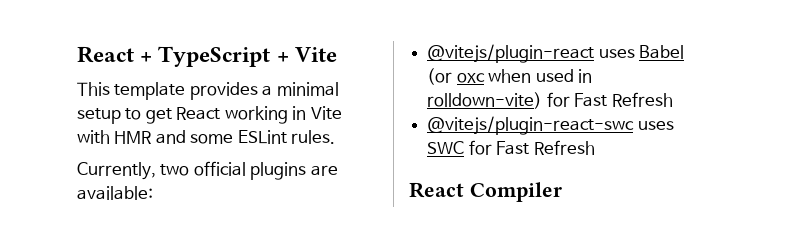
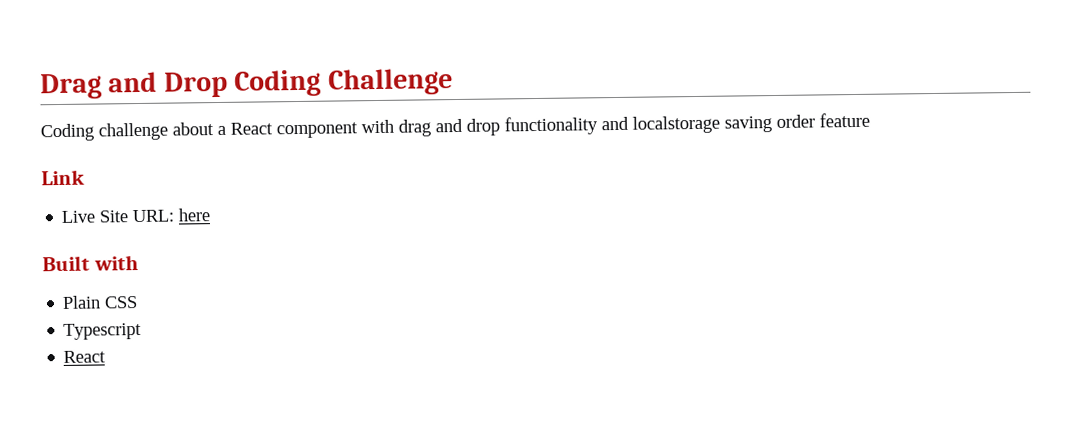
[77,46,337,67] [77,82,339,100] [77,106,342,124] [77,130,336,144] [77,161,338,180] [77,186,153,200] [427,44,685,63] [427,68,592,85] [427,92,673,109] [427,116,674,135] [427,140,595,155] [409,182,562,202] React + TypeScript + Vite // This template provides a minimal setup to get React working in Vite with HMR and some ESLint rules. // Currently, two official plugins are available: // @vitejs/plugin-react uses Babel (or oxc when used in rolldown-vite) for Fast Refresh // @vitejs/plugin-react-swc uses SWC for Fast Refresh // React Compiler -> [40,68,453,100] [40,112,870,142] [41,169,85,186] [61,208,211,223] [42,255,139,272] [62,295,139,309] [63,322,143,340] [63,350,107,363] Drag and Drop Coding Challenge // Coding challenge about a React component with drag and drop functionality and localstorage saving order feature // Link // Live Site URL: here // Built with // Plain CSS // Typescript // React

